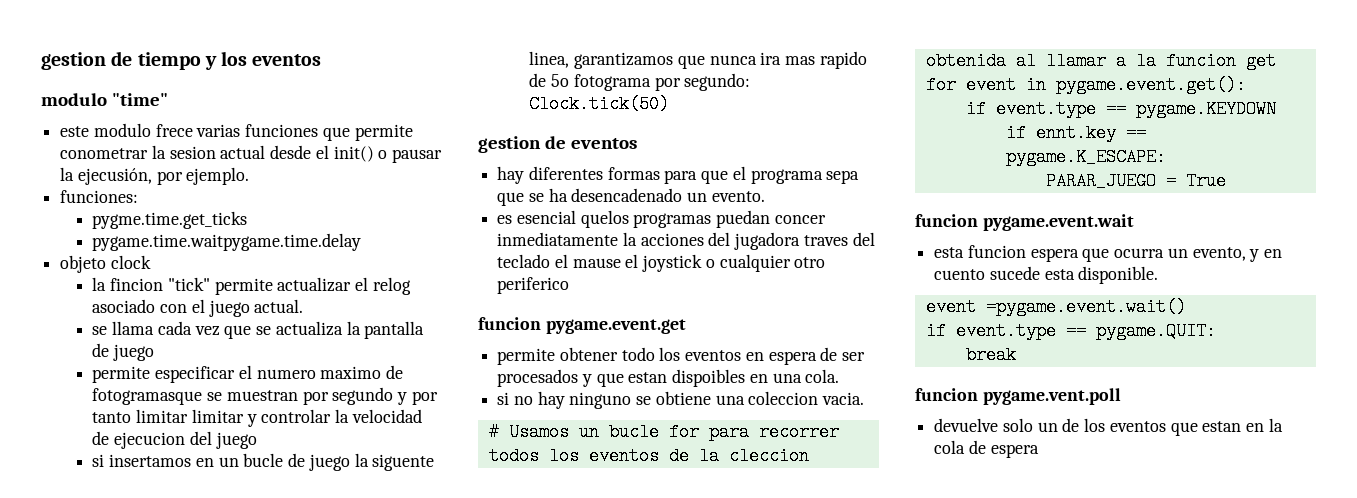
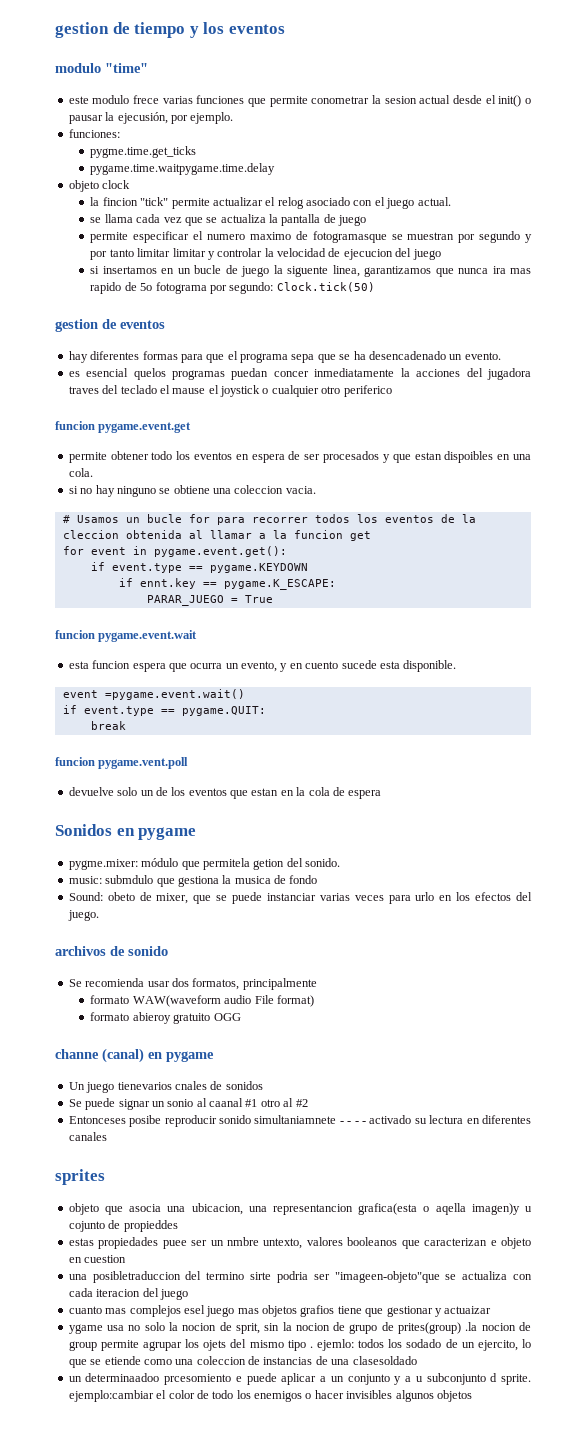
(1039, 451) none -> [55,824,197,840] [68,858,340,870] [68,875,318,887] [68,892,532,904] [67,910,99,921] [55,946,168,956] [68,978,317,990] [90,995,314,1007] [90,1012,241,1024] [55,1048,214,1063] [68,1081,263,1093] [68,1098,308,1110] [68,1115,531,1127] [68,1132,107,1141] [55,1169,105,1185] [68,1203,532,1215] [68,1220,178,1232] [68,1237,531,1249] [68,1255,127,1263] [68,1271,532,1283] [68,1288,188,1300] [68,1305,492,1317] [68,1322,531,1334] [68,1339,531,1351] [68,1356,417,1368] [68,1373,531,1385] [68,1390,472,1402] // Sonidos en pygame // pygme.mixer: módulo que permitela getion del sonido. // music: submdulo que gestiona la musica de fondo // Sound: obeto de mixer, que se puede instanciar varias veces para urlo en los efectos del juego. // archivos de sonido // Se recomienda usar dos formatos, principalmente // formato WAW(waveform audio File format) // formato abieroy gratuito OGG // channe (canal) en pygame // Un juego tienevarios cnales de sonidos // Se puede signar un sonio al caanal #1 otro al #2 // Entonceses posibe reproducir sonido simultaniamnete - - - - activado su lectura en diferentes canales // sprites // objeto que asocia una ubicacion, una representancion grafica(esta o aqella imagen)y u cojunto de propieddes // estas propiedades puee ser un nmbre untexto, valores booleanos que caracterizan e objeto en cuestion // una posibletraduccion del termino sirte podria ser "imageen-objeto"que se actualiza con cada iteracion del juego // cuanto mas complejos esel juego mas objetos grafios tiene que gestionar y actuaizar // ygame usa no solo la nocion de sprit, sin la nocion de grupo de prites(group) .la nocion de group permite agrupar los ojets del mismo tipo . ejemlo: todos los sodado de un ejercito, lo que se etiende como una coleccion de instancias de una clasesoldado // un determinaadoo prcesomiento e puede aplicar a un conjunto y a u subconjunto d sprite. ejemplo:cambiar el color de todo los enemigos o hacer invisibles algunos objetos

